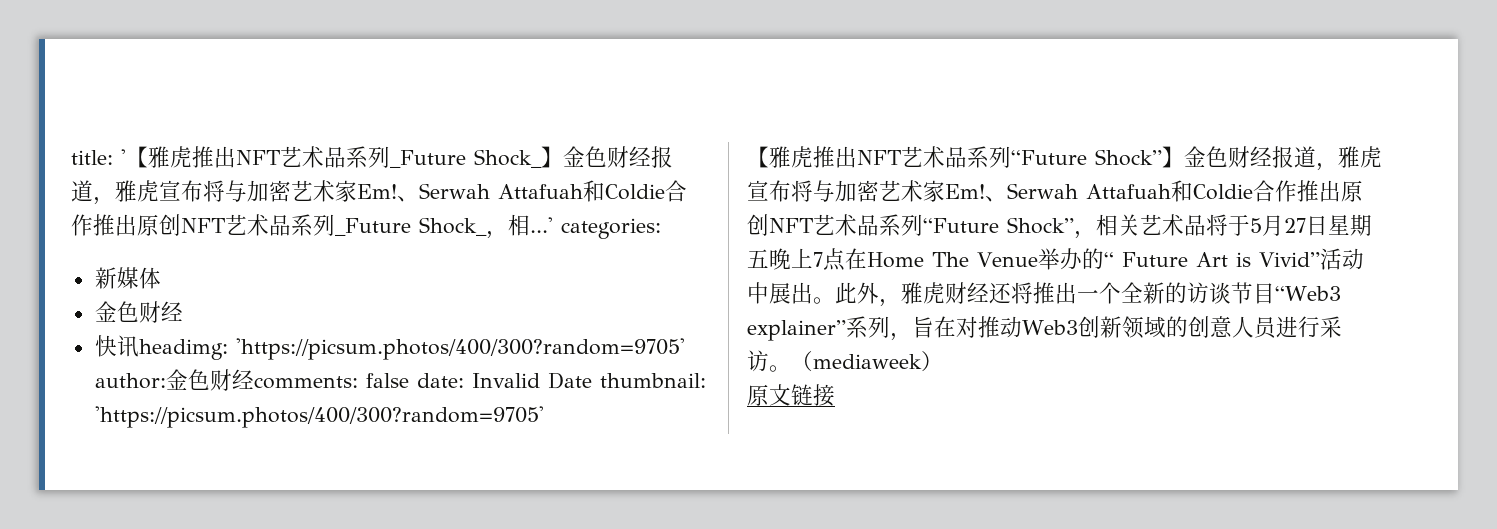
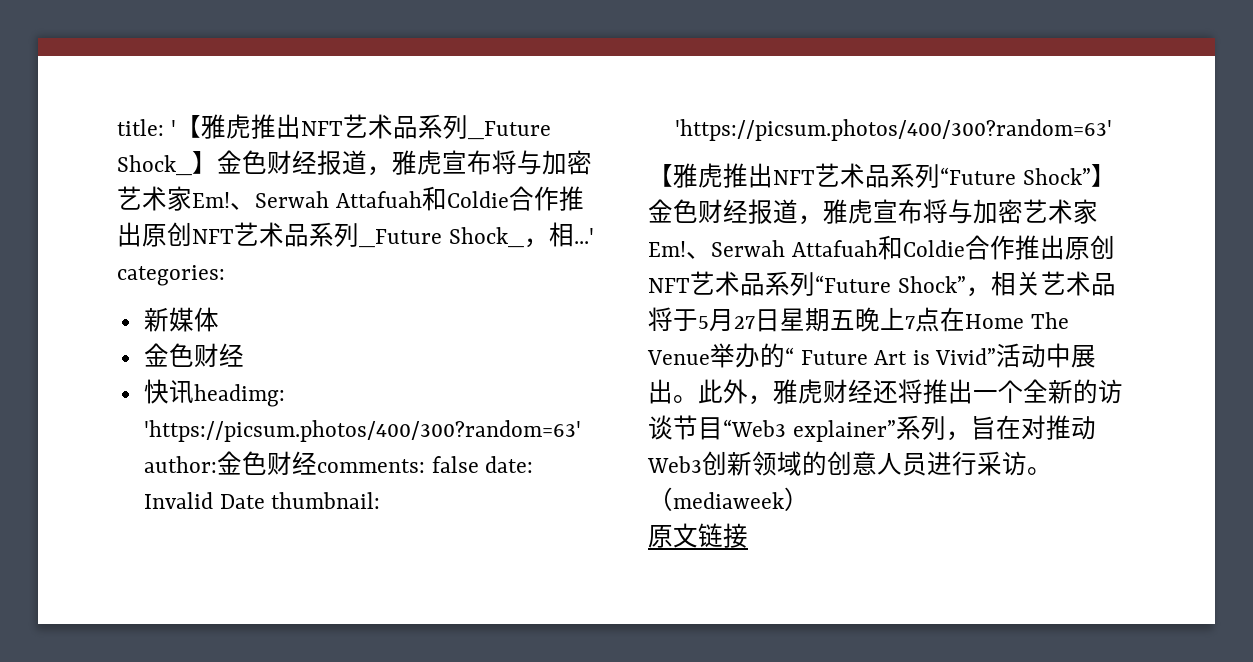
[235,338,685,360] 'https://picsum.photos/400/300?random=9705' -> [143,420,581,442] 'https://picsum.photos/400/300?random=63'
[94,406,544,428] 'https://picsum.photos/400/300?random=9705' -> [674,119,1112,141] 'https://picsum.photos/400/300?random=63'

